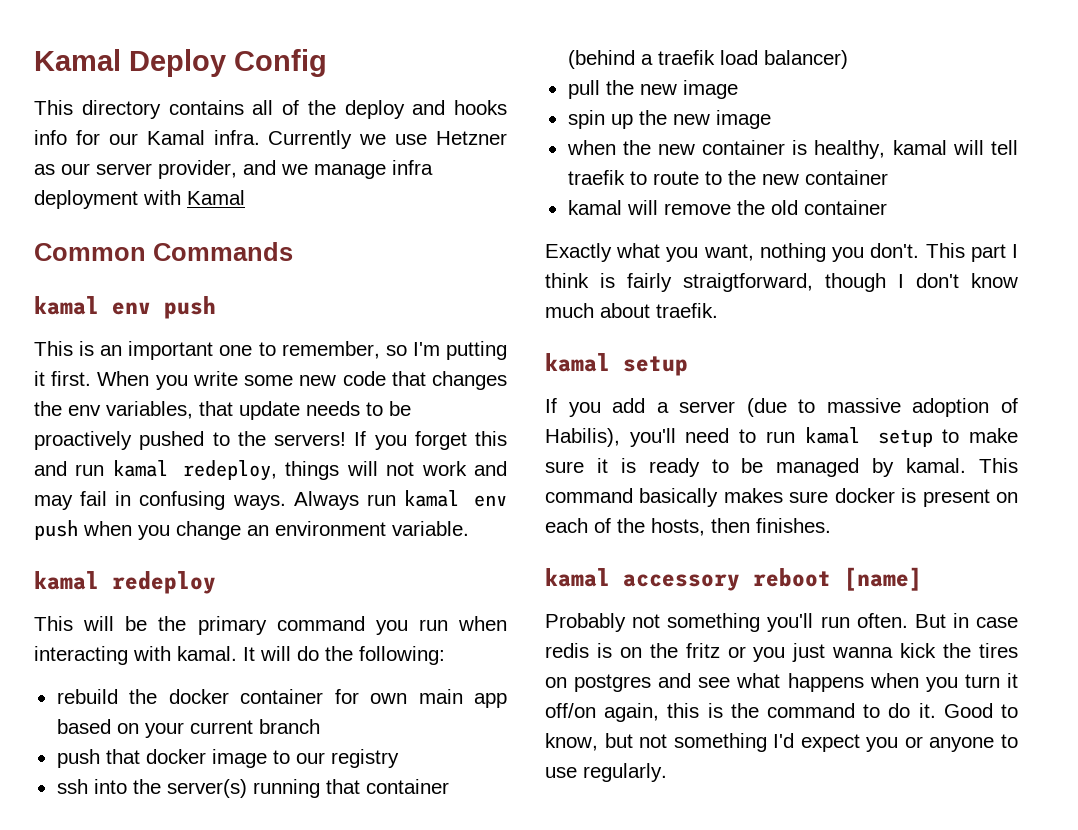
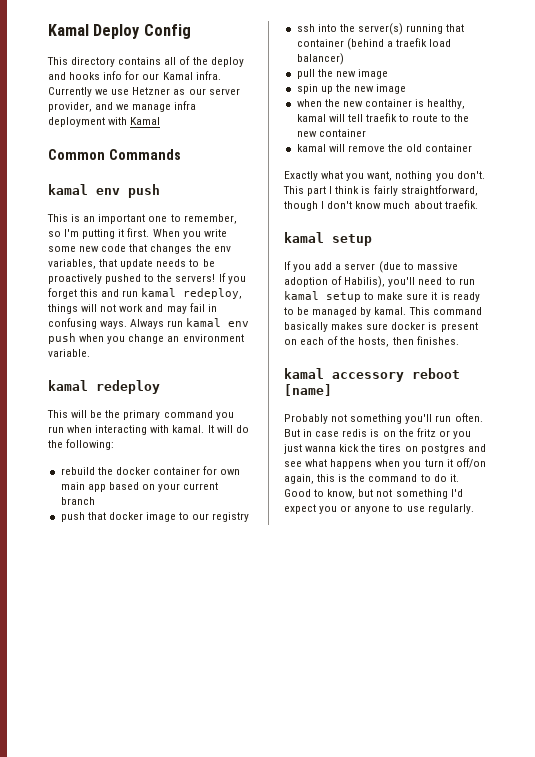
[683,273,813,292] straigtforward, -> [400,185,478,196] straightforward,

